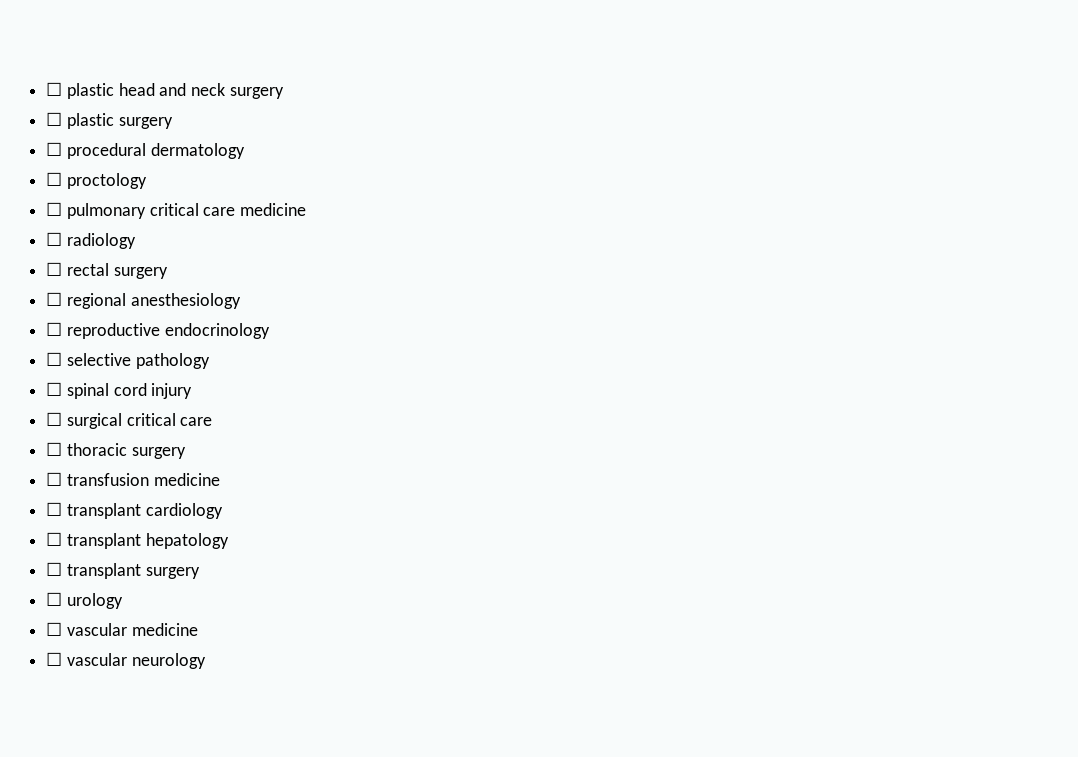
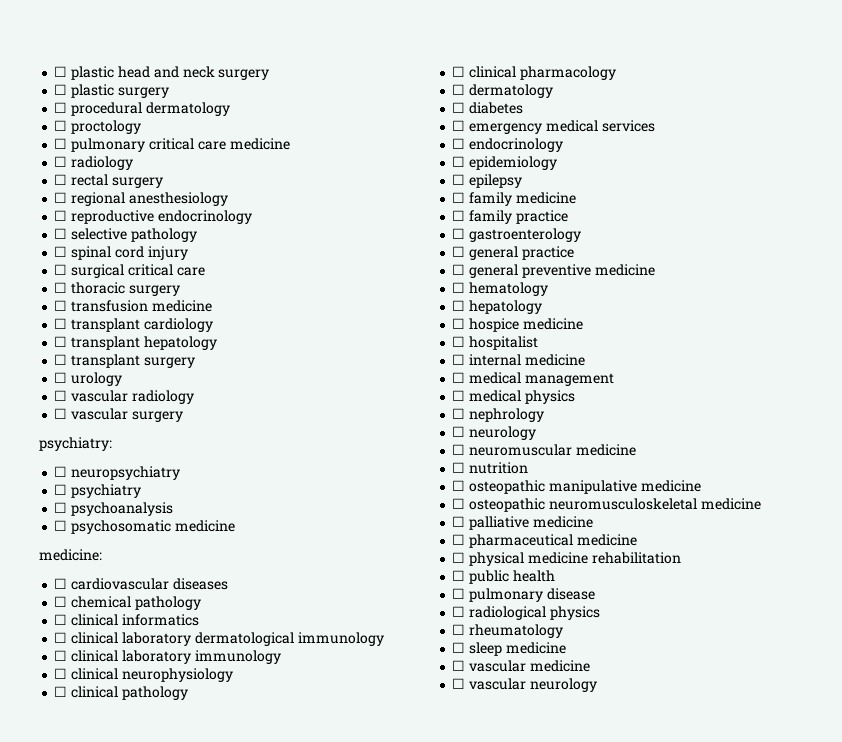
(123, 601) none -> [54,390,194,404] [54,408,183,422] [39,437,112,451] [54,466,181,480] [54,484,142,498] [54,502,174,516] [54,520,235,534] [39,549,102,561] [54,578,228,590] [54,596,201,610] [54,614,199,626] [54,632,384,646] [54,650,281,664] [54,668,233,682] [54,686,188,700] [452,66,616,80] [452,84,554,98] [452,102,524,114] [452,120,655,134] [452,138,564,152] [452,156,558,170] [452,174,523,188] [452,192,576,206] [452,210,568,224] [452,228,582,242] [452,246,574,260] [452,264,655,278] [452,282,549,296] [452,300,543,314] [452,318,583,332] [452,336,539,350] [452,354,585,366] [452,372,614,386] [452,390,575,404] [452,408,545,422] [452,426,537,440] [452,444,636,456] [452,462,529,474] [452,480,701,494] [452,498,761,512] [452,516,593,530] [452,534,637,548] [452,552,681,566] [452,570,555,584] [452,588,595,602] [452,606,600,620] [452,624,564,638] [452,642,566,656] // ☐ vascular radiology // ☐ vascular surgery // psychiatry: // ☐ neuropsychiatry // ☐ psychiatry // ☐ psychoanalysis // ☐ psychosomatic medicine // medicine: // ☐ cardiovascular diseases // ☐ chemical pathology // ☐ clinical informatics // ☐ clinical laboratory dermatological immunology // ☐ clinical laboratory immunology // ☐ clinical neurophysiology // ☐ clinical pathology // ☐ clinical pharmacology // ☐ dermatology // ☐ diabetes // ☐ emergency medical services // ☐ endocrinology // ☐ epidemiology // ☐ epilepsy // ☐ family medicine // ☐ family practice // ☐ gastroenterology // ☐ general practice // ☐ general preventive medicine // ☐ hematology // ☐ hepatology // ☐ hospice medicine // ☐ hospitalist // ☐ internal medicine // ☐ medical management // ☐ medical physics // ☐ nephrology // ☐ neurology // ☐ neuromuscular medicine // ☐ nutrition // ☐ osteopathic manipulative medicine // ☐ osteopathic neuromusculoskeletal medicine // ☐ palliative medicine // ☐ pharmaceutical medicine // ☐ physical medicine rehabilitation // ☐ public health // ☐ pulmonary disease // ☐ radiological physics // ☐ rheumatology // ☐ sleep medicine

